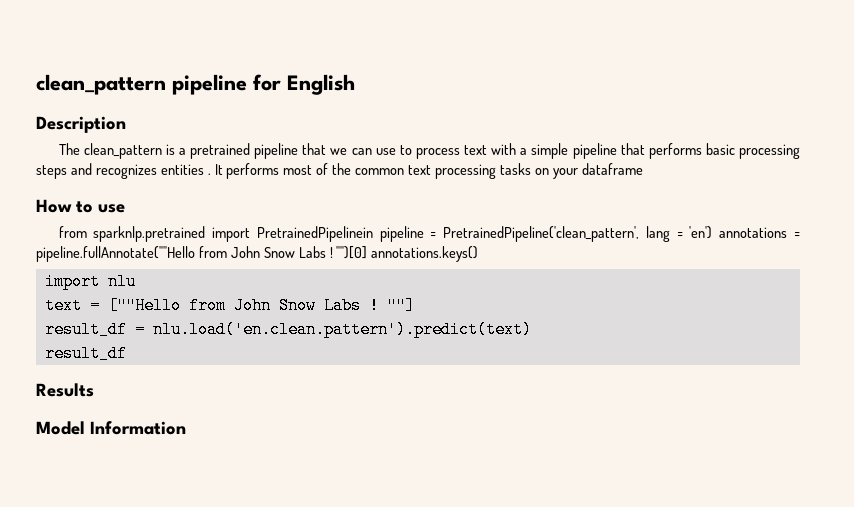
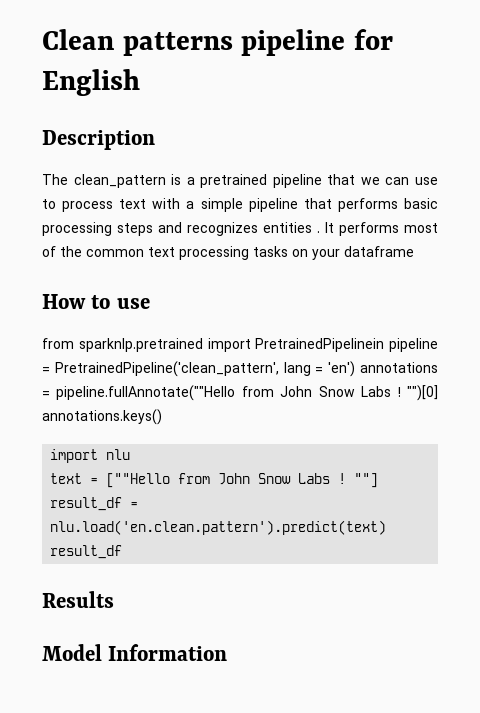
[36,74,166,95] clean_pattern -> [42,29,233,56] Clean patterns

